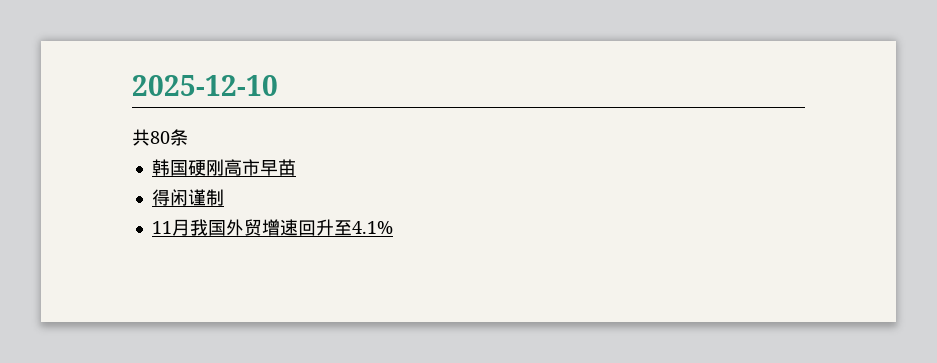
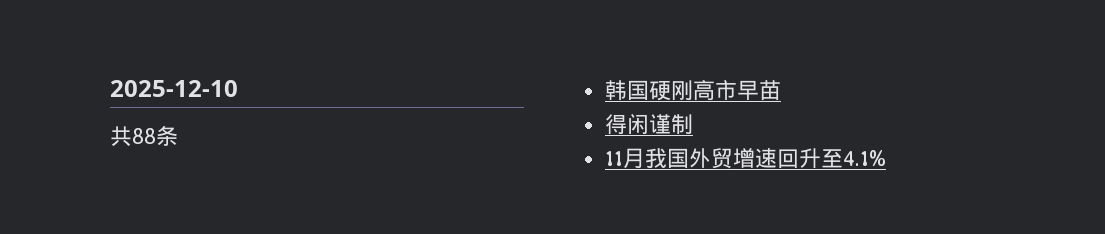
[150,131,170,144] 80 -> [132,128,156,144] 88

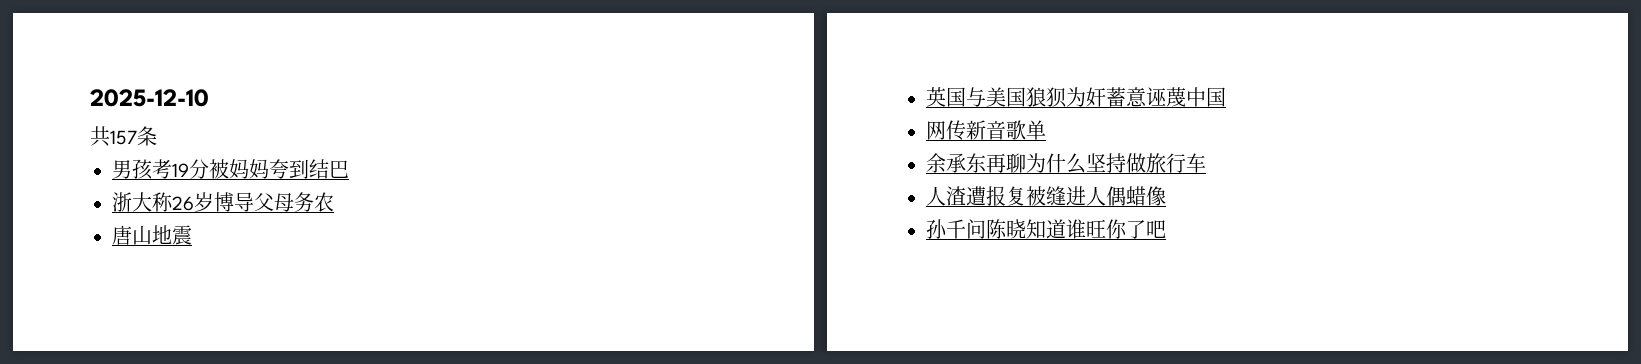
[132,128,156,144] 88 -> [110,130,137,145] 157
[605,80,782,101] [605,113,694,135] [605,148,887,169] 韩国硬刚高市早苗 // 得闲谨制 // 11月我国外贸增速回升至4.1% -> [112,159,349,180] [112,192,334,212] [112,225,192,245] [926,87,1226,108] [926,120,1046,140] [926,153,1206,174] [926,186,1166,206] [926,219,1166,239] 男孩考19分被妈妈夸到结巴 // 浙大称26岁博导父母务农 // 唐山地震 // 英国与美国狼狈为奸蓄意诬蔑中国 // 网传新音歌单 // 余承东再聊为什么坚持做旅行车 // 人渣遭报复被缝进人偶蜡像 // 孙千问陈晓知道谁旺你了吧

